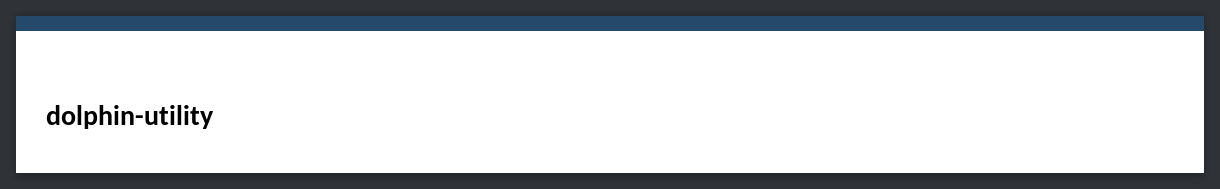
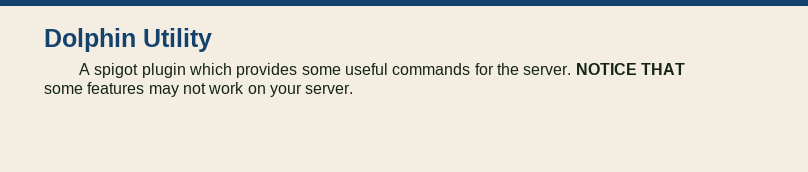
[46,105,214,129] dolphin-utility -> [44,28,212,52] [79,63,685,78] [44,82,354,97] Dolphin Utility // A spigot plugin which provides some useful commands for the server. NOTICE THAT some features may not work on your server.

